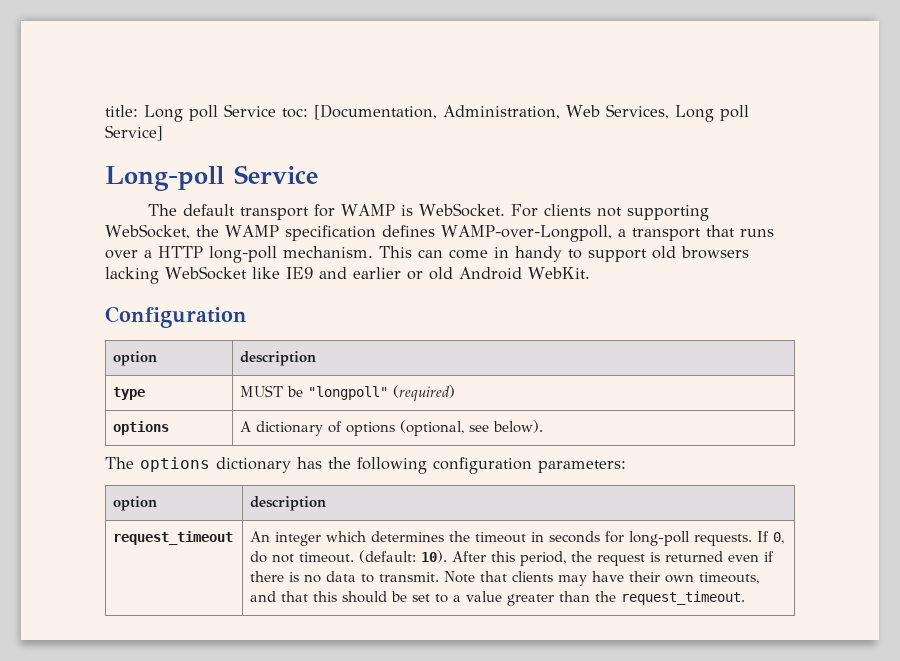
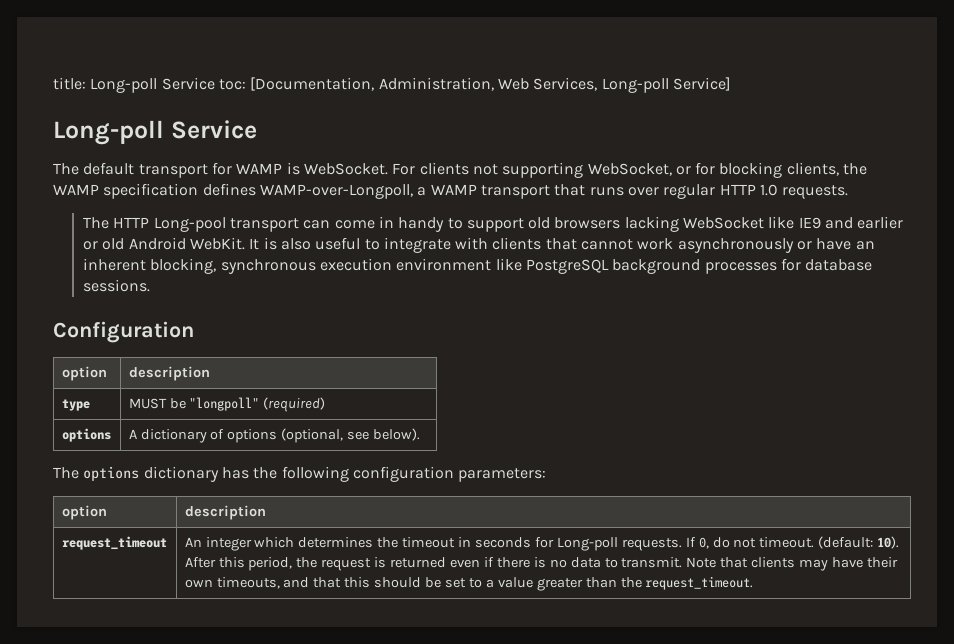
[144,105,218,122] Long poll -> [90,78,158,93] Long-poll
[674,105,749,122] Long poll -> [601,78,669,93] Long-poll
(190, 231) none -> [675,162,839,178] or for blocking clients,
(626, 233) none -> [430,184,477,195] WAMP
[144,246,412,263] a HTTP long-poll mechanism. This -> [663,184,849,199] [82,217,299,232] regular HTTP 1.0 requests. // The HTTP Long-pool transport
(590, 273) none -> [249,237,875,253] [82,258,873,274] [82,279,150,292] It is also useful to integrate with clients that cannot work asynchronously or have an inherent blocking, synchronous execution environment like PostgreSQL background processes for database sessions.
[629,531,691,546] long-poll -> [556,537,618,551] Long-poll

